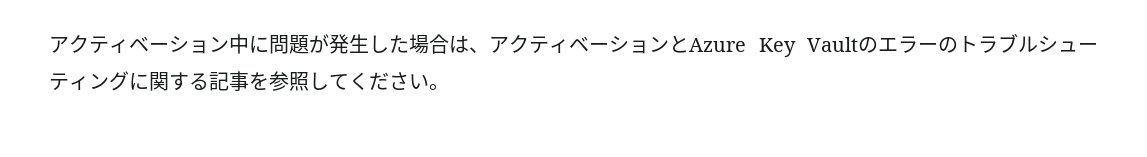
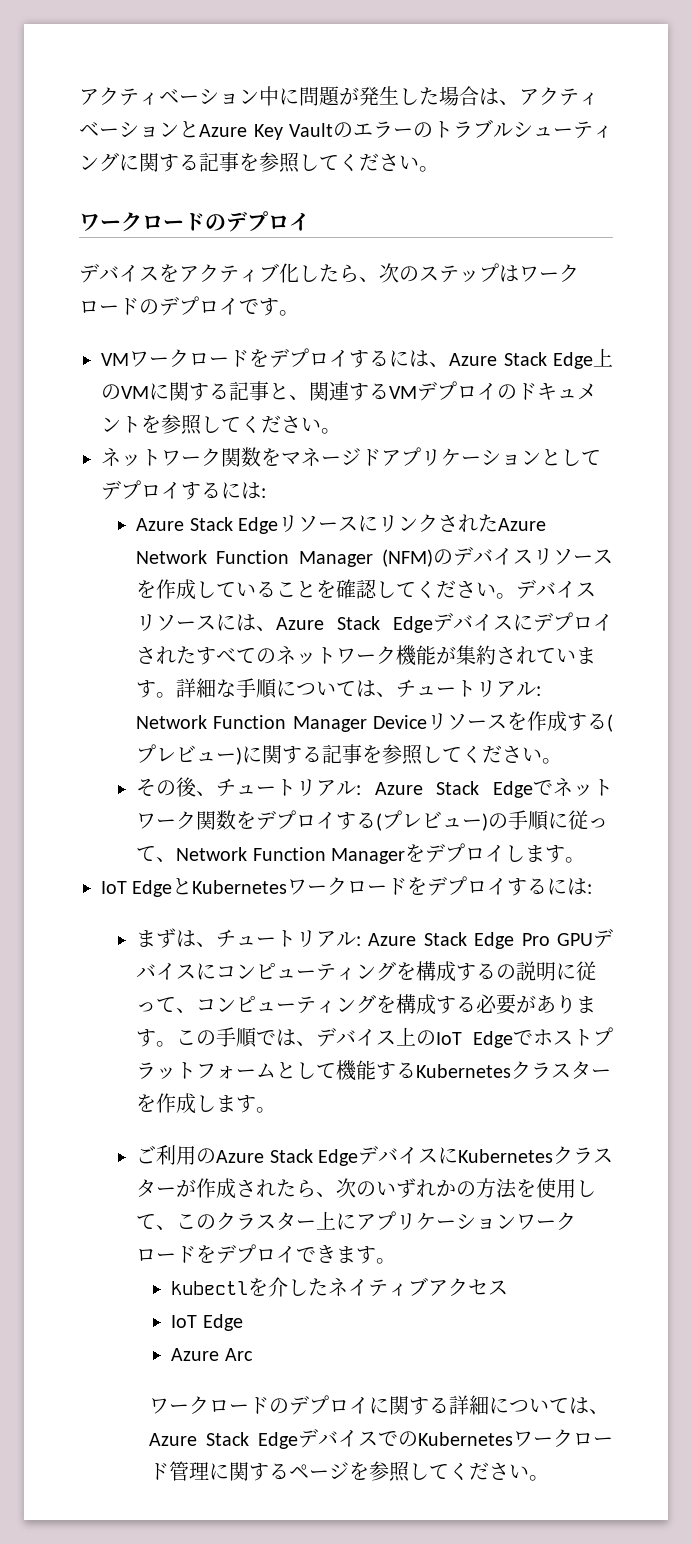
(449, 87) none -> [79,211,310,232] [79,263,579,283] [79,296,299,316] [101,348,613,369] [101,381,597,401] [101,414,341,435] [101,447,601,467] [101,480,266,500] [136,514,546,534] [136,546,613,567] [136,579,597,600] [136,612,613,633] [136,645,597,666] [136,678,542,699] [136,711,613,732] [136,744,563,765] [136,777,613,798] [136,810,609,831] [136,843,585,864] [101,876,593,897] [136,928,613,949] [136,961,597,982] [136,994,597,1015] [136,1027,613,1048] [136,1060,612,1081] [136,1093,277,1114] [136,1145,613,1166] [136,1178,597,1199] [136,1211,577,1230] [136,1244,397,1264] [171,1277,509,1297] [171,1314,243,1331] [171,1348,253,1361] [149,1395,610,1415] [149,1428,613,1449] [149,1461,550,1482] // ワークロードのデプロイ // デバイスをアクティブ化したら、次のステップはワークロードのデプロイです。 // VMワークロードをデプロイするには、Azure Stack Edge上のVMに関する記事と、関連するVMデプロイのドキュメントを参照してください。 // ネットワーク関数をマネージドアプリケーションとしてデプロイするには: // Azure Stack EdgeリソースにリンクされたAzure Network Function Manager (NFM)のデバイスリソースを作成していることを確認してください。デバイスリソースには、Azure Stack Edgeデバイスにデプロイされたすべてのネットワーク機能が集約されています。詳細な手順については、チュートリアル: Network Function Manager Deviceリソースを作成する(プレビュー)に関する記事を参照してください。 // その後、チュートリアル: Azure Stack Edgeでネットワーク関数をデプロイする(プレビュー)の手順に従って、Network Function Managerをデプロイします。 // IoT EdgeとKubernetesワークロードをデプロイするには: // まずは、チュートリアル: Azure Stack Edge Pro GPUデバイスにコンピューティングを構成するの説明に従って、コンピューティングを構成する必要があります。この手順では、デバイス上のIoT Edgeでホストプラットフォームとして機能するKubernetesクラスターを作成します。 // ご利用のAzure Stack EdgeデバイスにKubernetesクラスターが作成されたら、次のいずれかの方法を使用して、このクラスター上にアプリケーションワークロードをデプロイできます。 // kubectlを介したネイティブアクセス // IoT Edge // Azure Arc // ワークロードのデプロイに関する詳細については、Azure Stack EdgeデバイスでのKubernetesワークロード管理に関するページを参照してください。

